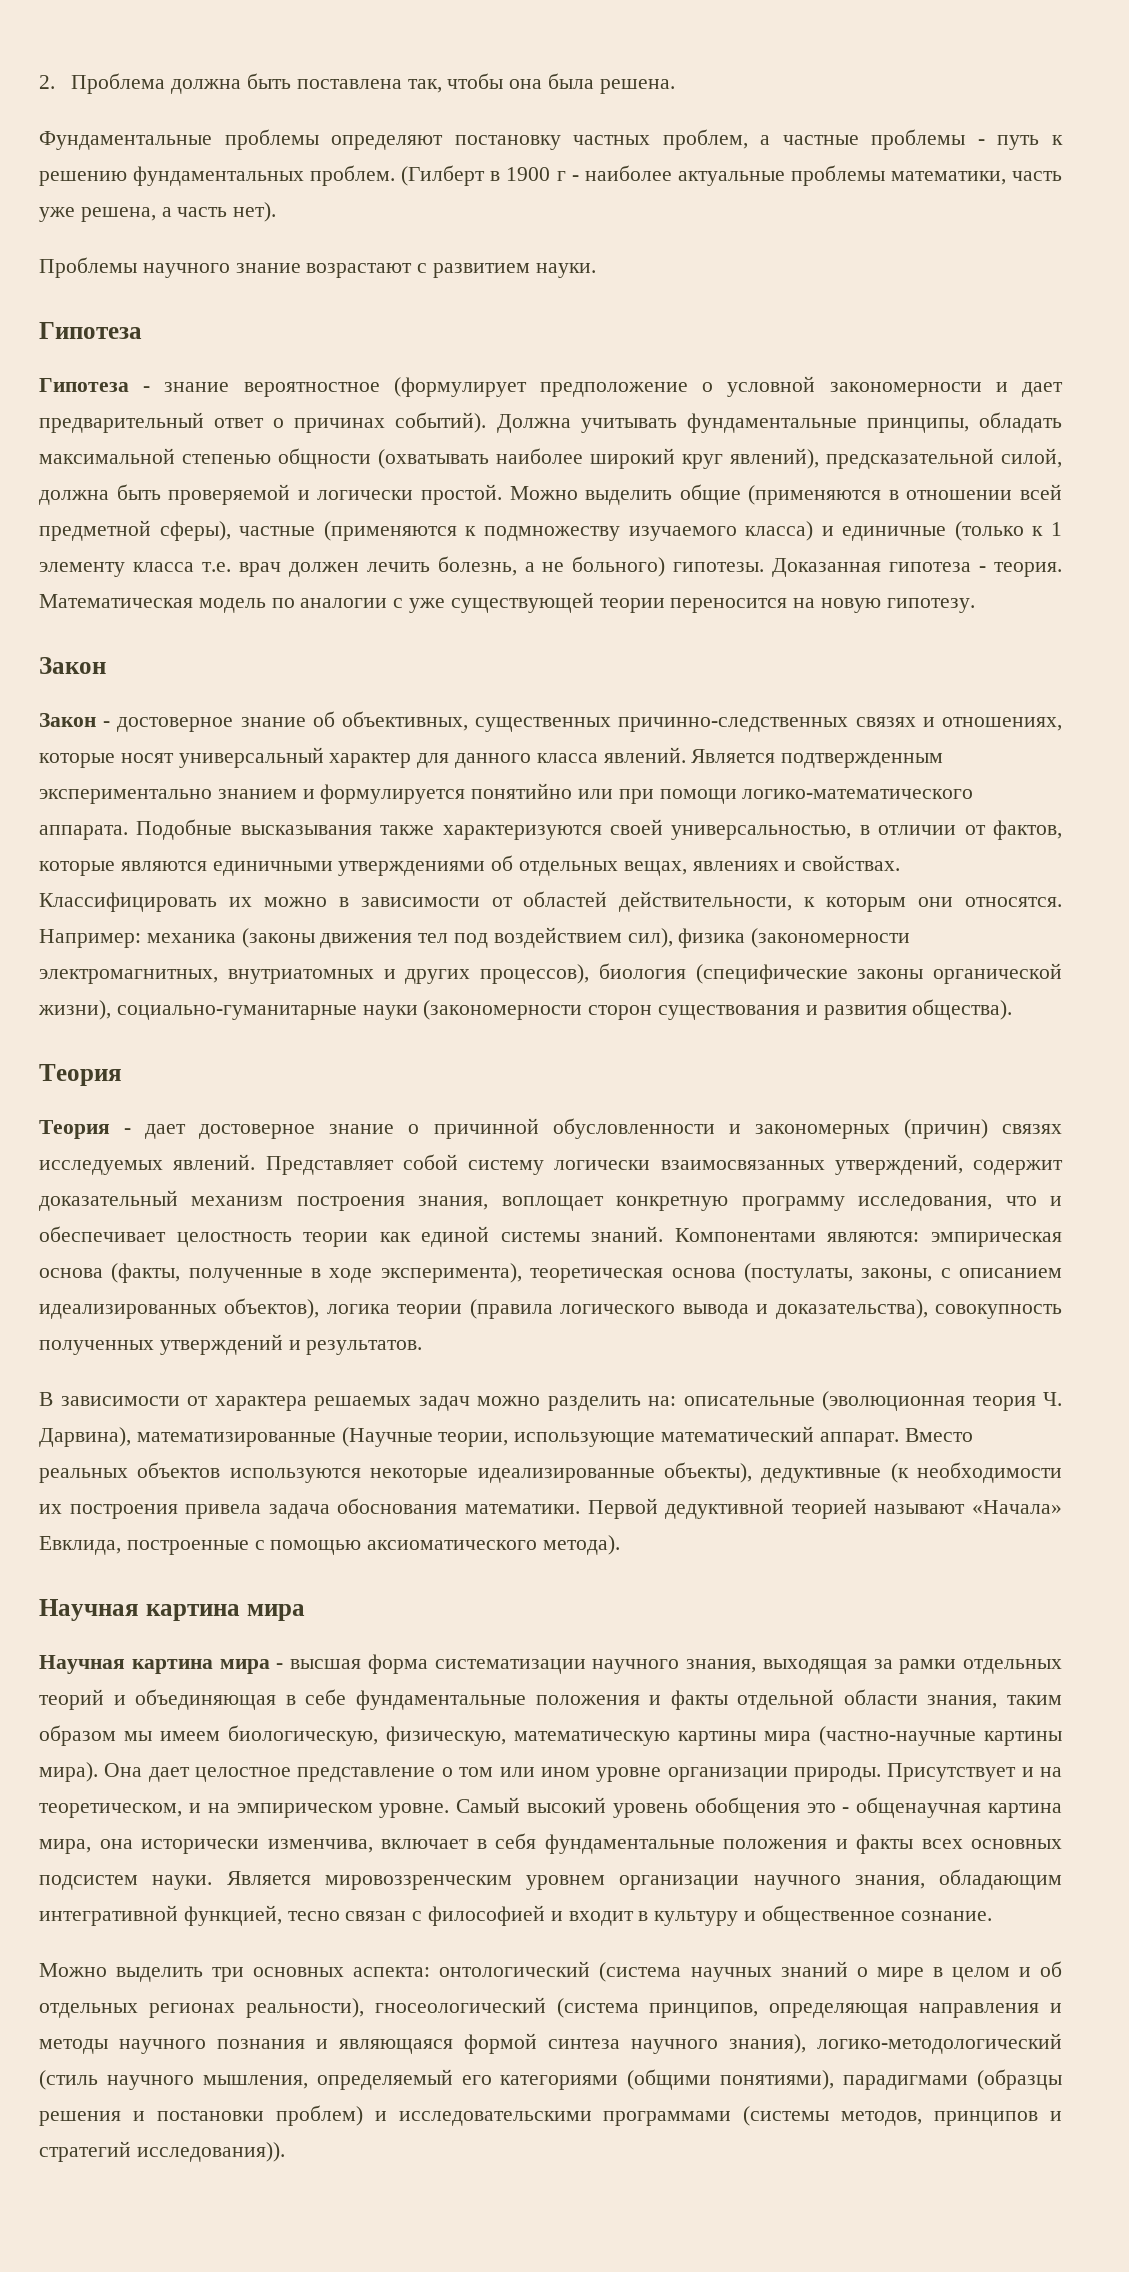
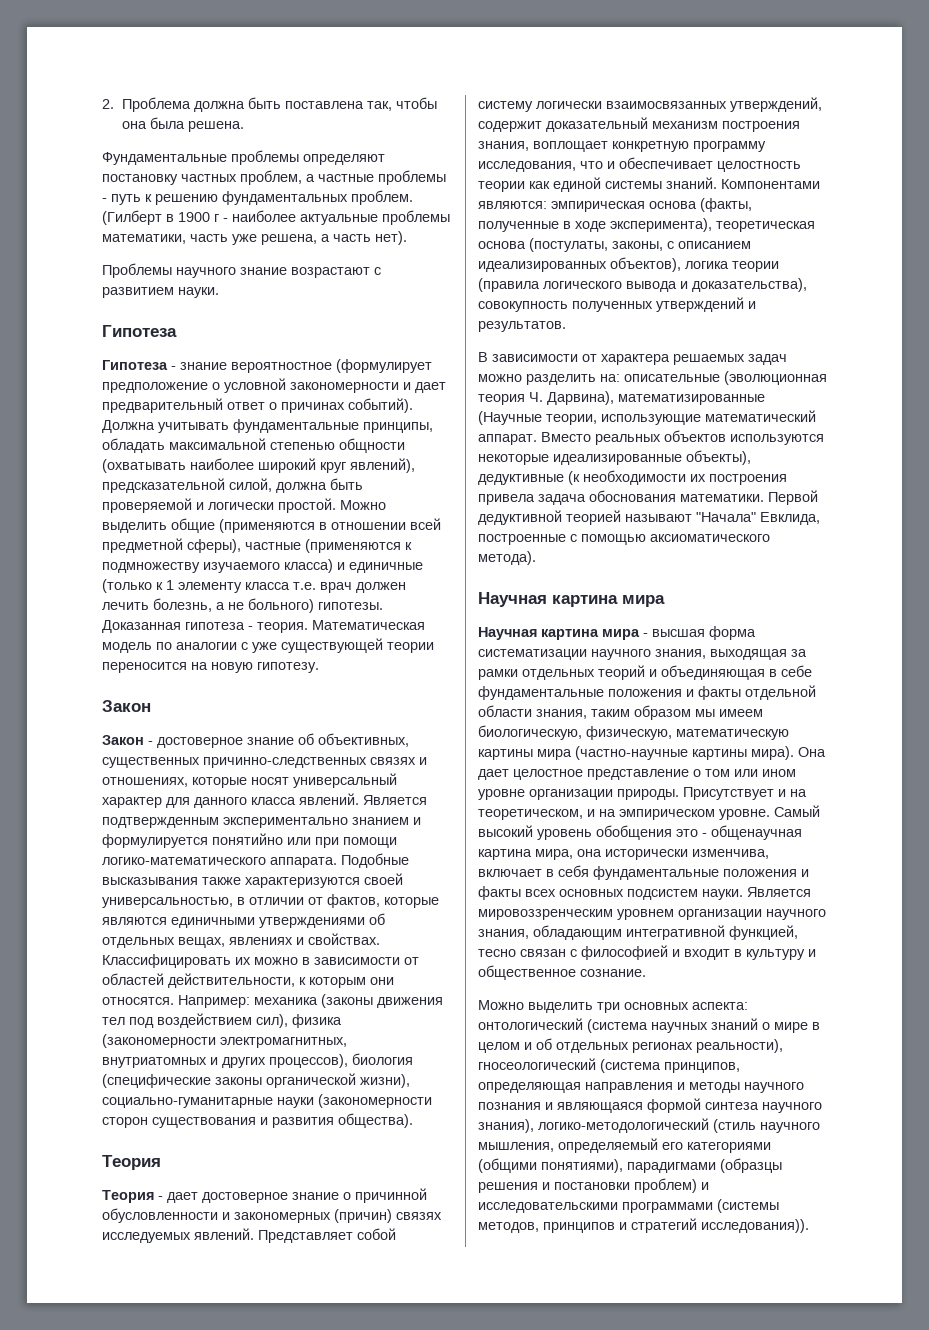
[972,1500,1062,1514] «Начала» -> [696,512,756,522] "Начала"

